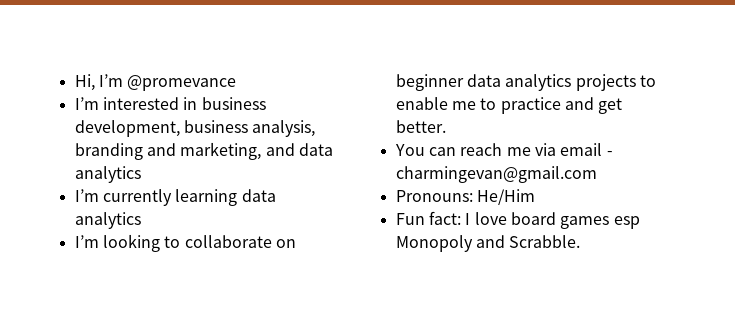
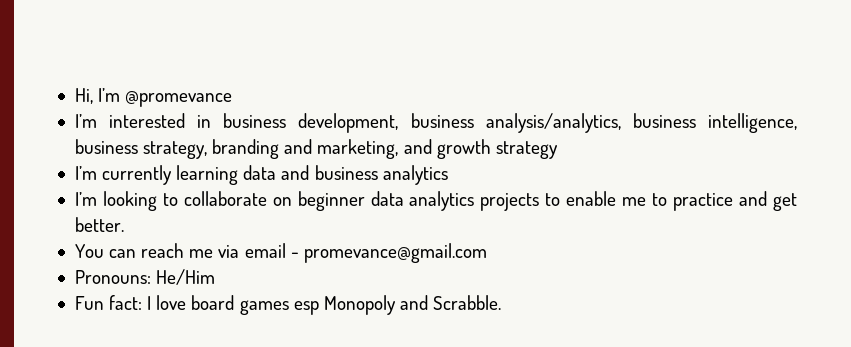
[252,120,316,137] analysis, -> [485,113,798,133] [74,139,208,159] analysis/analytics, business intelligence, business strategy,
[298,143,333,156] [74,166,141,183] data analytics -> [436,139,558,159] growth strategy
(276, 195) none -> [281,165,378,180] and business
[395,166,597,183] charmingevan@gmail.com -> [303,243,487,263] promevance@gmail.com

